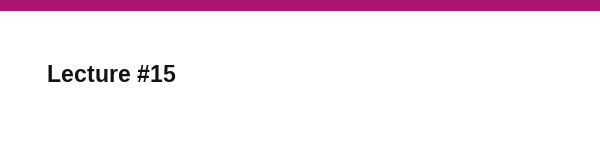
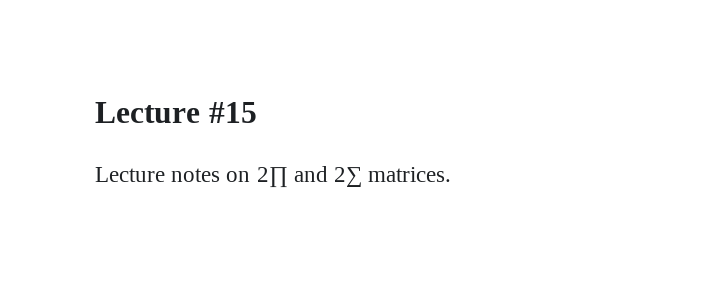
(177, 73) none -> [95,166,452,188] // Lecture notes on 2∏ and 2∑ matrices.

